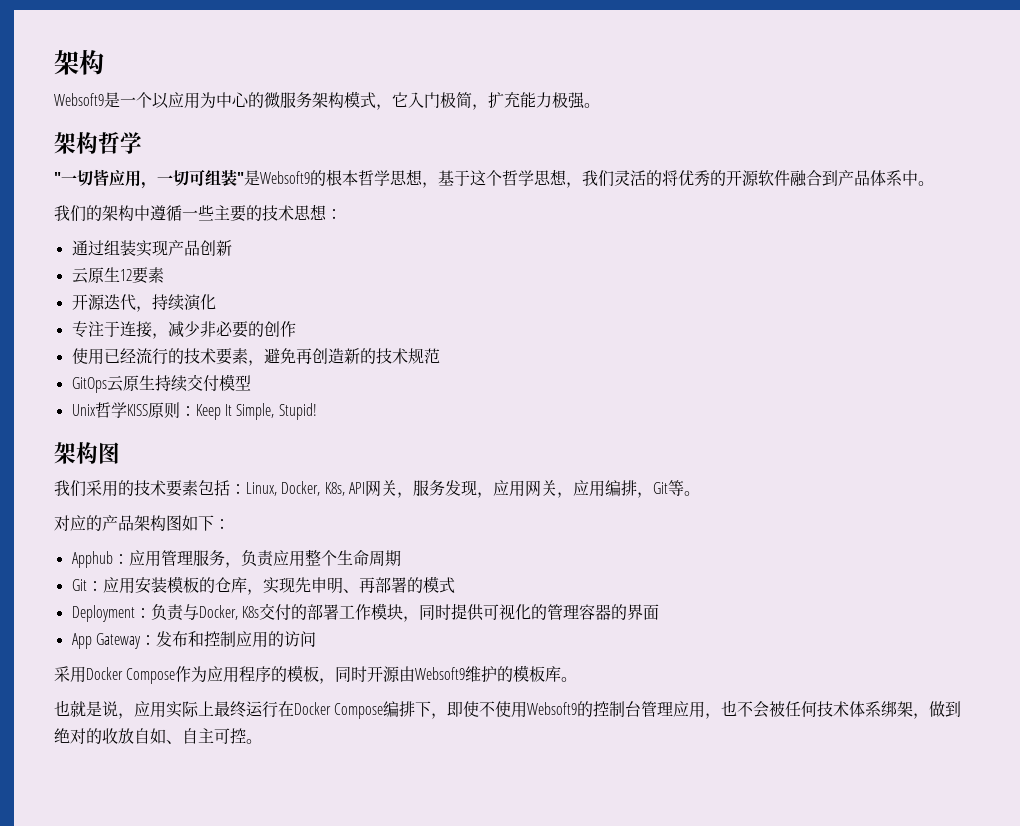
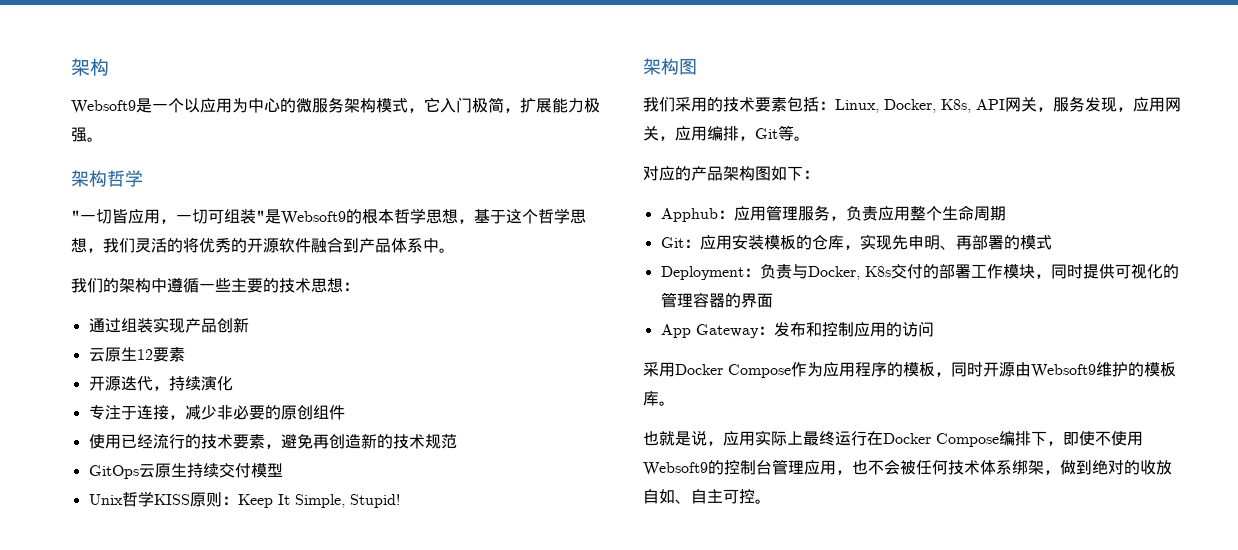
[504,92,520,108] 充 -> [536,98,552,113] 展
[263,321,296,337] 创作 -> [280,405,345,420] 原创组件

